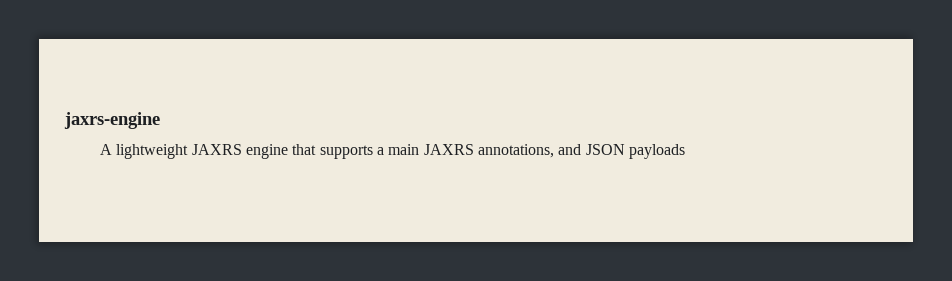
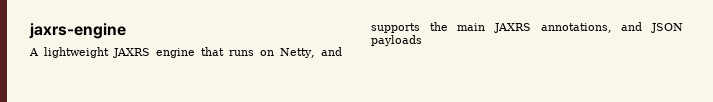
[319,145,385,159] supports a -> [229,47,342,58] [371,22,448,33] runs on Netty, and supports the

